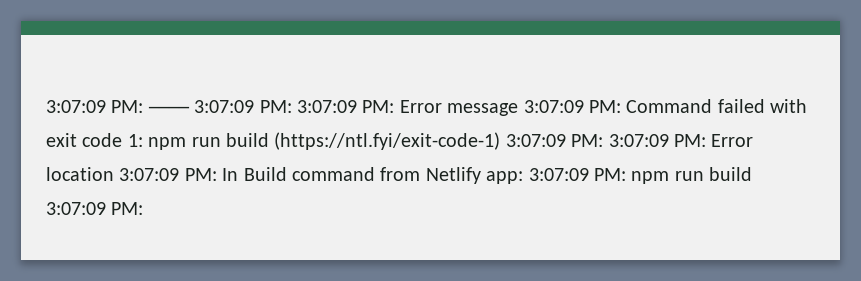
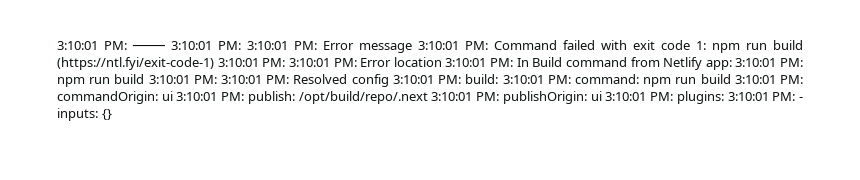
[46,100,106,113] 3:07:09 -> [57,41,98,50] 3:10:01
[194,100,357,113] 3:07:09 PM: 3:07:09 -> [171,41,288,50] 3:10:01 PM: 3:10:01
[523,100,584,113] 3:07:09 -> [418,41,459,50] 3:10:01
[505,134,669,147] 3:07:09 PM: 3:07:09 -> [217,58,330,67] 3:10:01 PM: 3:10:01
[119,168,180,181] 3:07:09 -> [445,58,487,67] 3:10:01
[528,168,589,181] 3:07:09 -> [735,58,777,67] 3:10:01
[46,202,144,215] 3:07:09 PM: -> [148,74,804,87] [57,91,804,104] [57,108,112,121] 3:10:01 PM: 3:10:01 PM: Resolved config 3:10:01 PM: build: 3:10:01 PM: command: npm run build 3:10:01 PM: commandOrigin: ui 3:10:01 PM: publish: /opt/build/repo/.next 3:10:01 PM: publishOrigin: ui 3:10:01 PM: plugins: 3:10:01 PM: - inputs: {}

